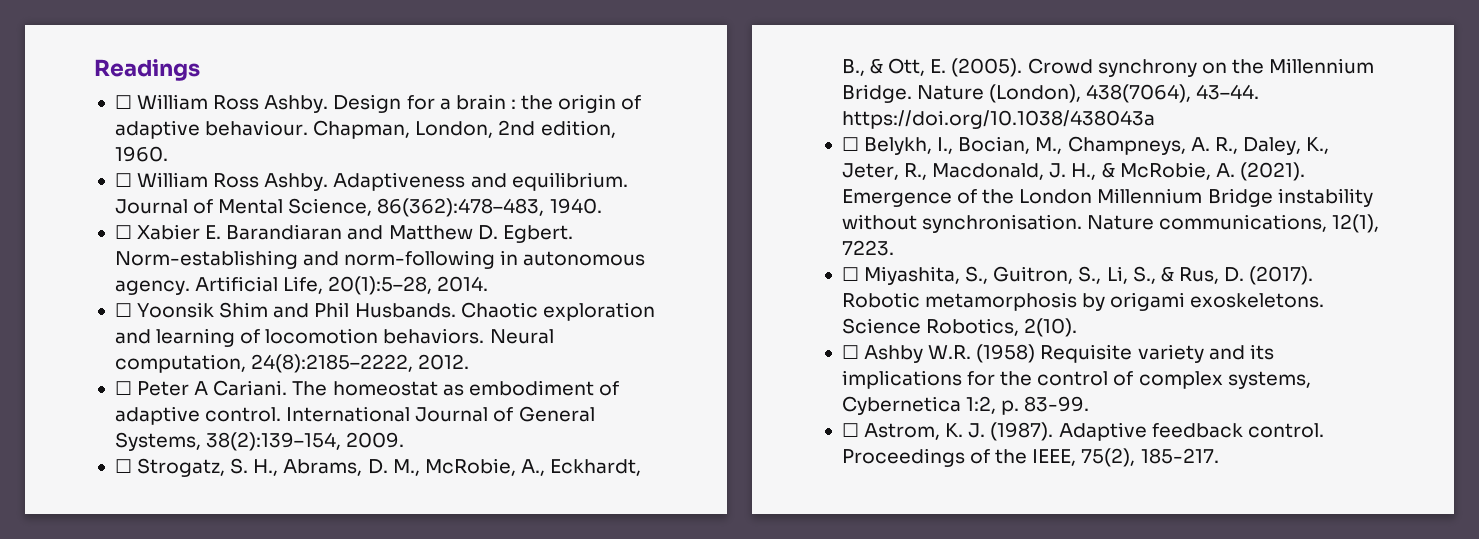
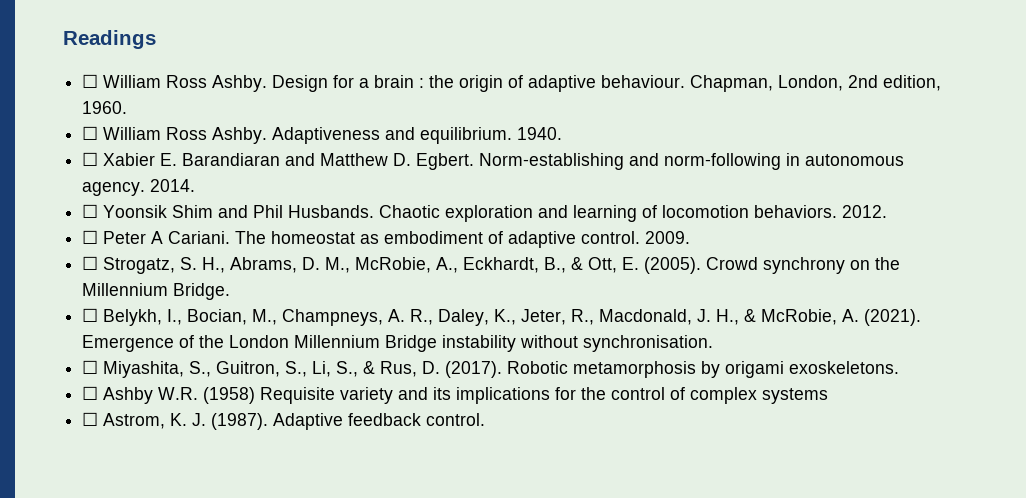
[114,198,545,217] Journal of Mental Science, 86(362):478–483, -> (513, 135) none
[195,276,433,295] Artificial Life, 20(1):5–28, -> (146, 189) none
[489,329,554,344] [114,354,414,373] Neural computation, 24(8):2185–2222, -> (838, 211) none
[286,406,595,422] [114,432,342,451] International Journal of General Systems, 38(2):139–154, -> (641, 237) none
[917,84,1260,103] [841,110,1155,129] Nature (London), 438(7064), 43–44. https://doi.org/10.1038/438043a -> (231, 291) none
[1087,214,1380,233] [841,240,894,256] Nature communications, 12(1), 7223. -> (714, 343) none
[841,318,1078,337] Science Robotics, 2(10). -> (900, 367) none
[1227,371,1311,389] [841,396,1090,415] systems, Cybernetica 1:2, p. 83-99. -> [762,388,829,404] systems
[841,448,1219,467] Proceedings of the IEEE, 75(2), 185-217. -> (486, 419) none

